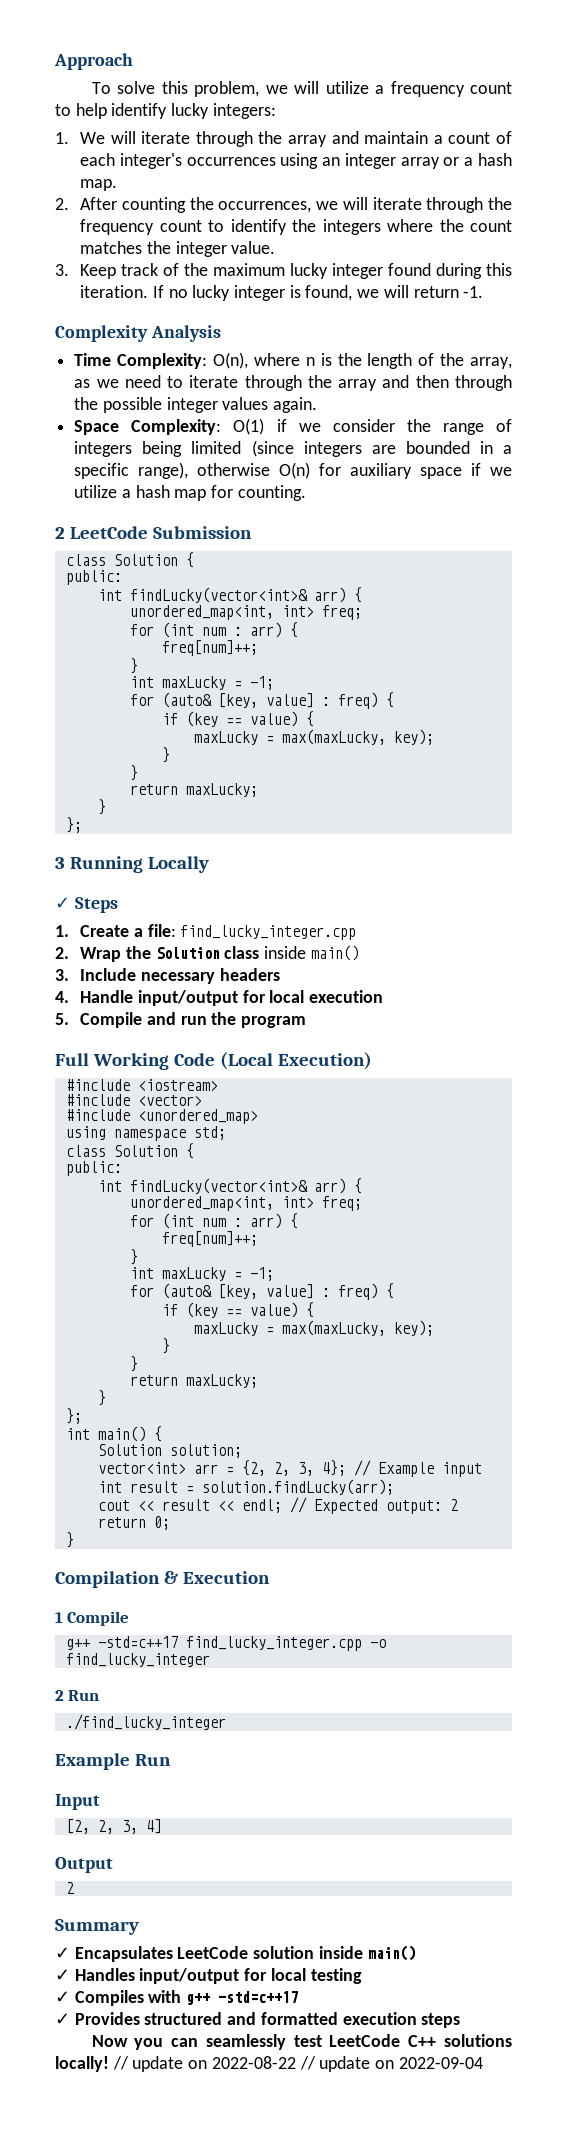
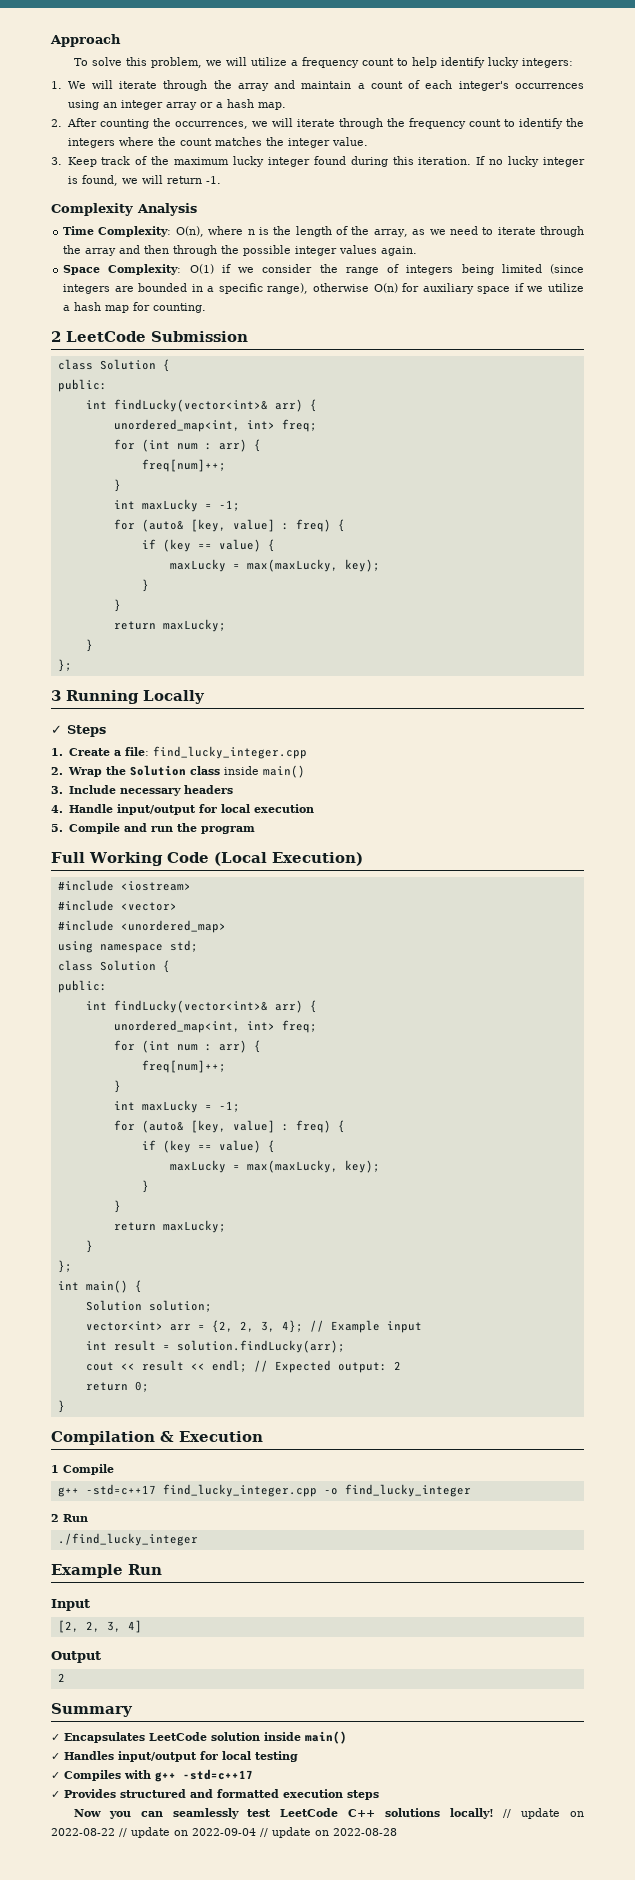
(483, 2063) none -> [260,1827,397,1838] // update on 2022-08-28

